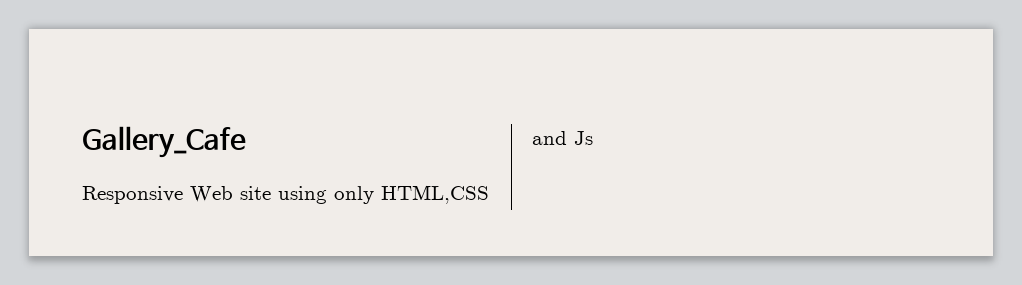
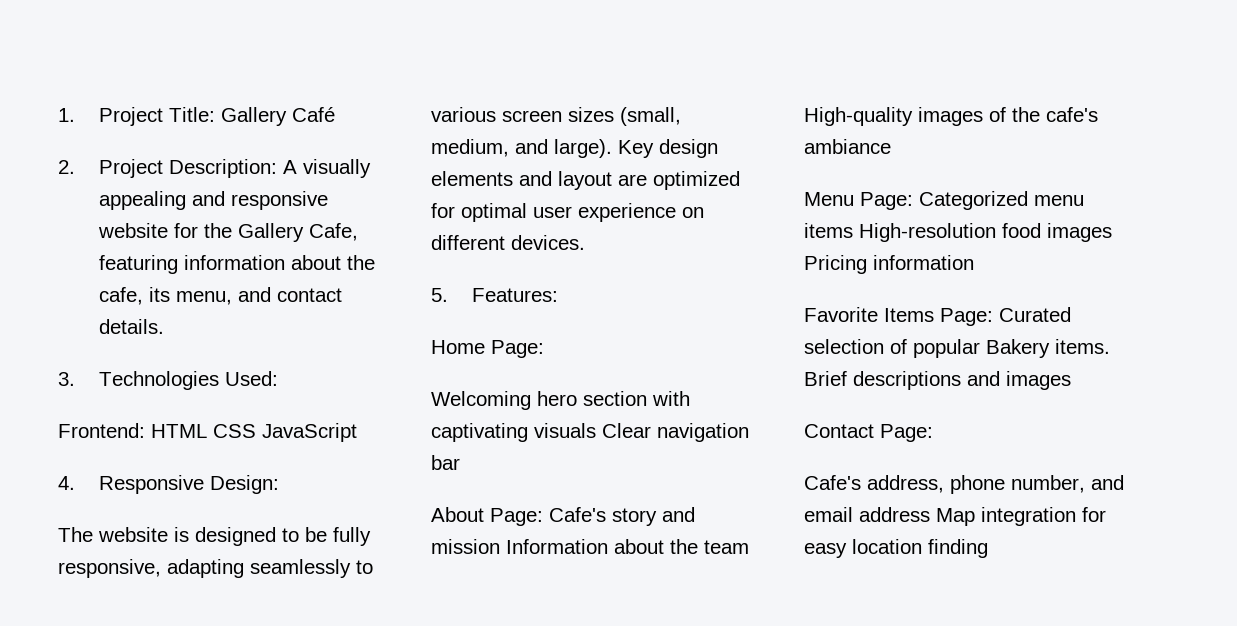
[82,126,246,158] [82,185,489,204] [532,131,593,145] Gallery_Cafe // Responsive Web site using only HTML,CSS and Js -> [58,107,335,126] [58,159,371,178] [98,191,328,210] [97,223,358,242] [98,255,375,274] [98,287,342,305] [98,319,164,334] [58,371,278,390] [58,423,357,442] [58,475,279,494] [58,527,371,546] [58,559,373,578] [431,107,681,126] [431,139,718,158] [431,171,740,190] [431,203,704,222] [431,235,585,250] [431,288,558,302] [431,340,544,358] [431,391,690,410] [431,423,749,442] [431,455,460,470] [431,507,695,526] [431,539,749,554] [804,107,1098,126] [804,139,891,154] [804,191,1084,210] [804,223,1112,242] [804,255,974,274] [804,307,1071,326] [804,339,1110,358] [804,371,1071,390] [804,424,933,442] [804,475,1124,494] [804,507,1106,526] [804,539,988,558] 1. Project Title: Gallery Café // 2. Project Description: A visually appealing and responsive website for the Gallery Cafe, featuring information about the cafe, its menu, and contact details. // 3. Technologies Used: // Frontend: HTML CSS JavaScript // 4. Responsive Design: // The website is designed to be fully responsive, adapting seamlessly to various screen sizes (small, medium, and large). Key design elements and layout are optimized for optimal user experience on different devices. // 5. Features: // Home Page: // Welcoming hero section with captivating visuals Clear navigation bar // About Page: Cafe's story and mission Information about the team High-quality images of the cafe's ambiance // Menu Page: Categorized menu items High-resolution food images Pricing information // Favorite Items Page: Curated selection of popular Bakery items. Brief descriptions and images // Contact Page: // Cafe's address, phone number, and email address Map integration for easy location finding

